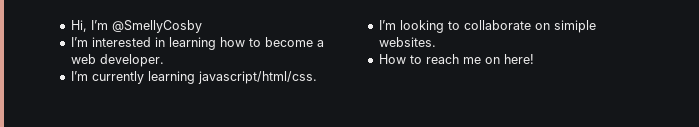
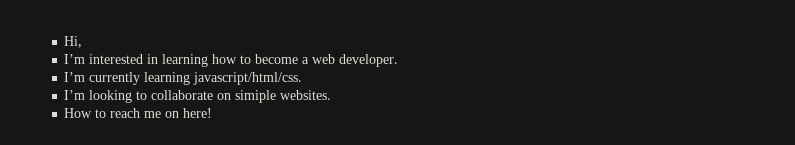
[90,20,202,33] I’m @SmellyCosby -> (83, 42) none

